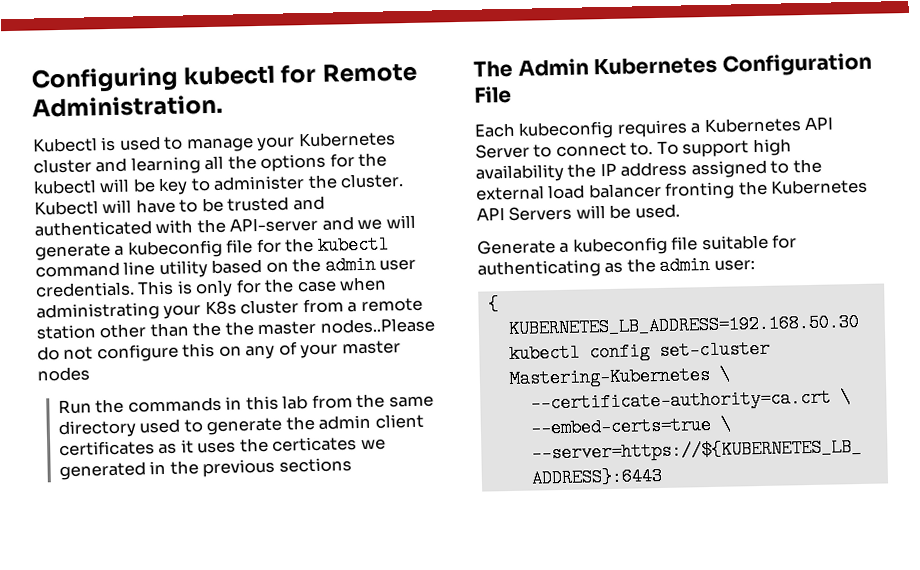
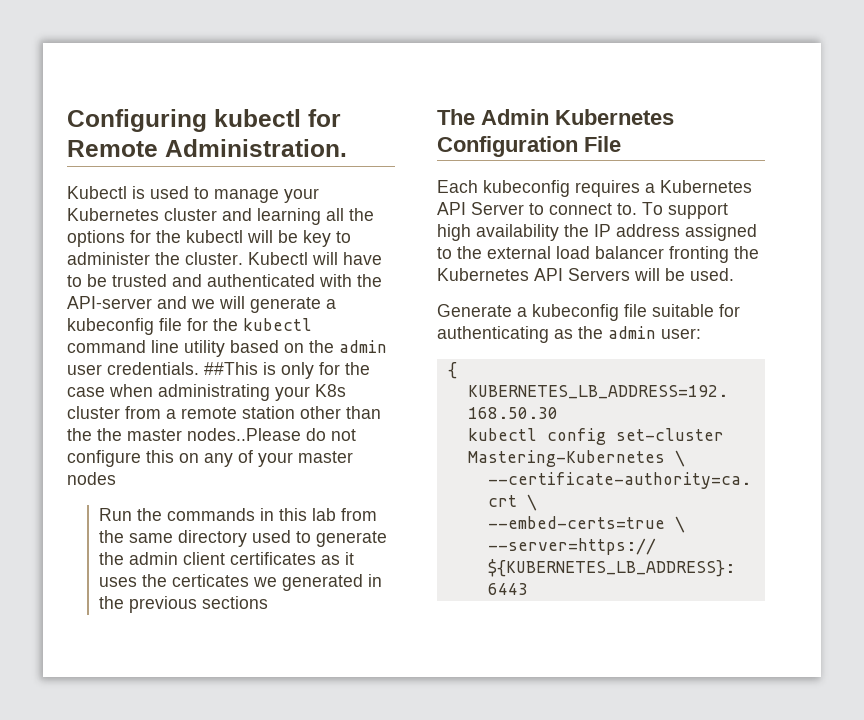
[137,280,175,296] This -> [204,362,258,375] ##This

